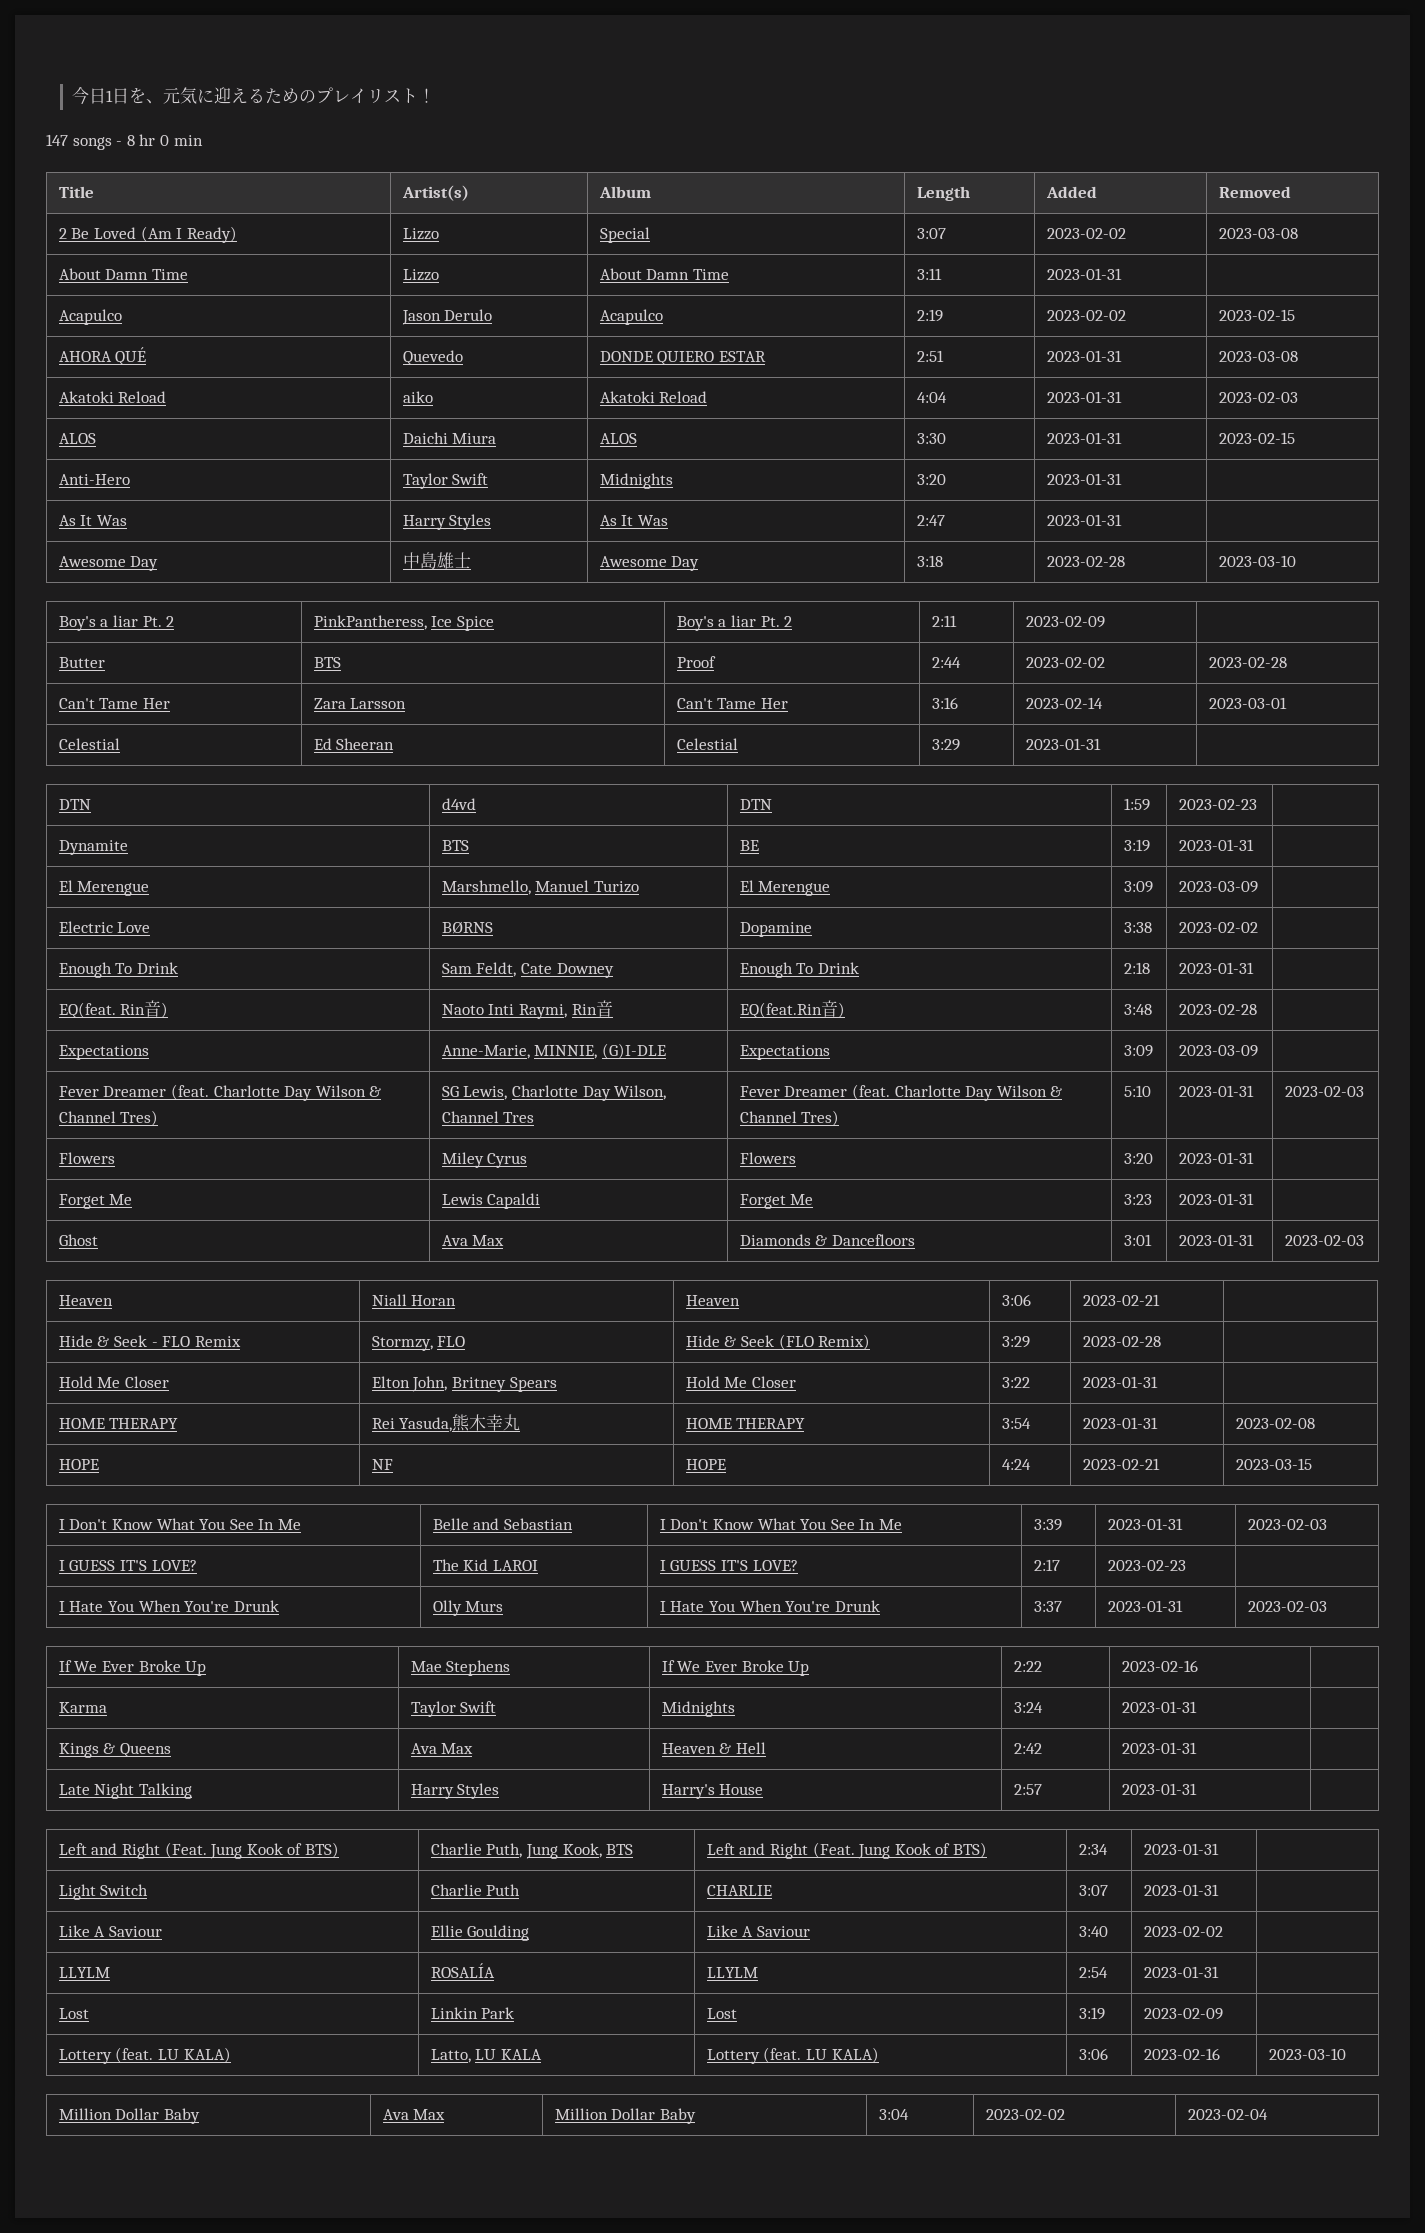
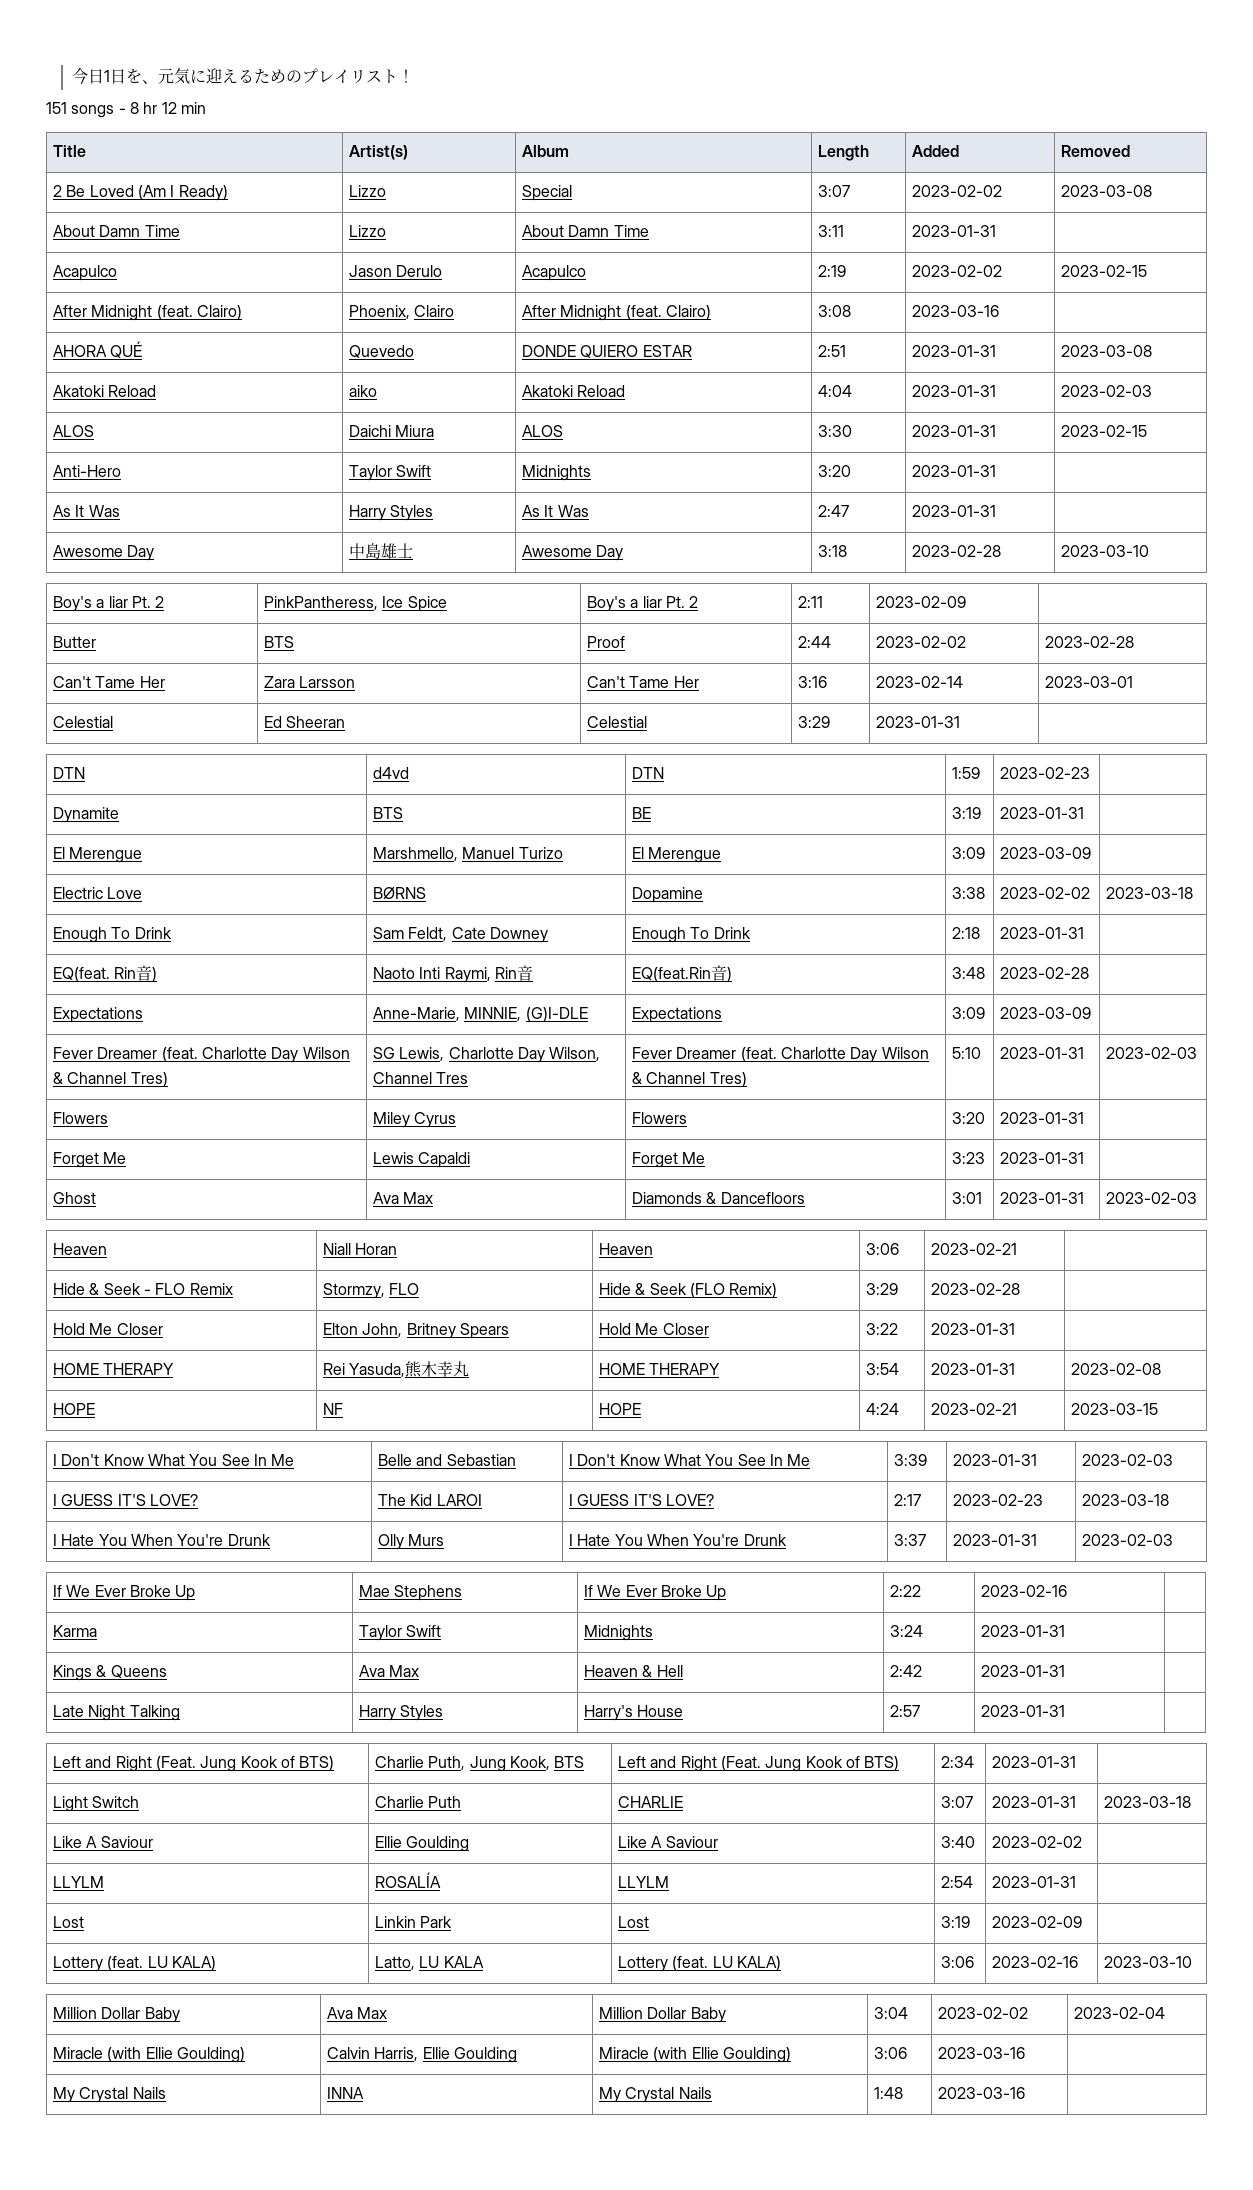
[46,134,68,146] 147 -> [46,102,67,114] 151
[159,135,169,146] 0 -> [161,102,177,114] 12
(1295, 315) none -> [53,305,242,321] [349,305,455,319] [522,305,711,321] [818,305,852,317] [912,305,1000,317] // After Midnight (feat. Clairo) | Phoenix, Clairo | After Midnight (feat. Clairo) | 3:08 | 2023-03-16 |
(1258, 927) none -> [1106,887,1194,899] 2023-03-18
(1186, 1565) none -> [1082,1494,1170,1506] 2023-03-18
(1219, 1890) none -> [1104,1796,1192,1808] 2023-03-18
(1268, 2114) none -> [53,2047,245,2063] [327,2047,517,2063] [599,2047,791,2063] [874,2047,908,2059] [938,2047,1026,2059] [53,2087,166,2103] [327,2087,365,2099] [599,2087,712,2103] [874,2087,904,2099] [938,2087,1026,2099] // Miracle (with Ellie Goulding) | Calvin Harris, Ellie Goulding | Miracle (with Ellie Goulding) | 3:06 | 2023-03-16 | // My Crystal Nails | INNA | My Crystal Nails | 1:48 | 2023-03-16 |

